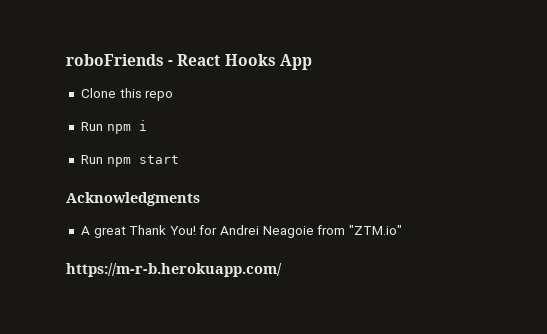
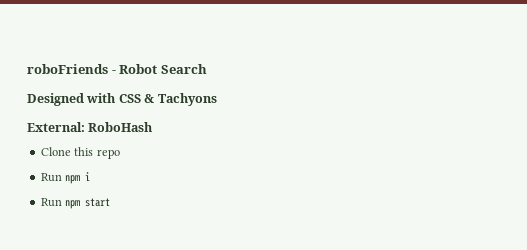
[177,54,312,70] React Hooks App -> [119,64,207,74] [27,93,217,106] [27,122,154,132] Robot Search // Designed with CSS & Tachyons // External: RoboHash
[66,192,200,206] [80,225,403,238] [66,263,282,277] // Acknowledgments // A great Thank You! for Andrei Neagoie from "ZTM.io" // https://m-r-b.herokuapp.com/ -> (111, 202) none

